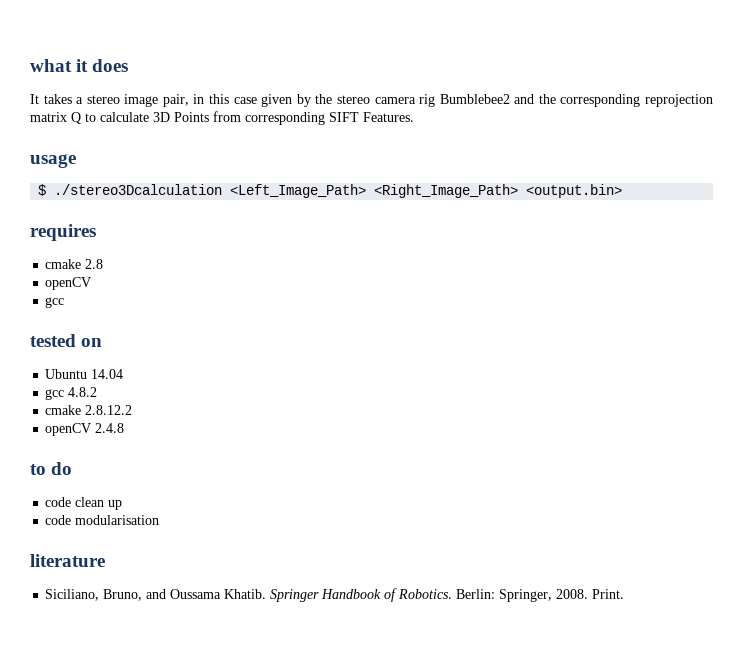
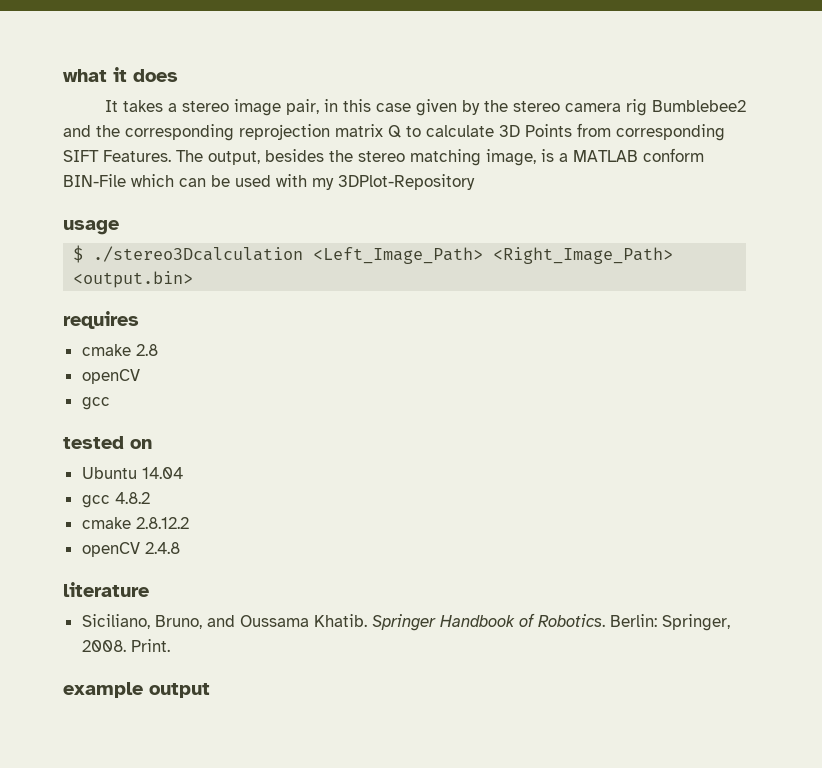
(414, 117) none -> [176,148,704,166] [63,174,475,190] The output, besides the stereo matching image, is a MATLAB conform BIN-File which can be used with my 3DPlot-Repository
[30,462,73,475] [45,497,123,510] [45,515,160,525] // to do // code clean up // code modularisation -> (180, 548) none
(625, 594) none -> [63,682,210,698] // example output

